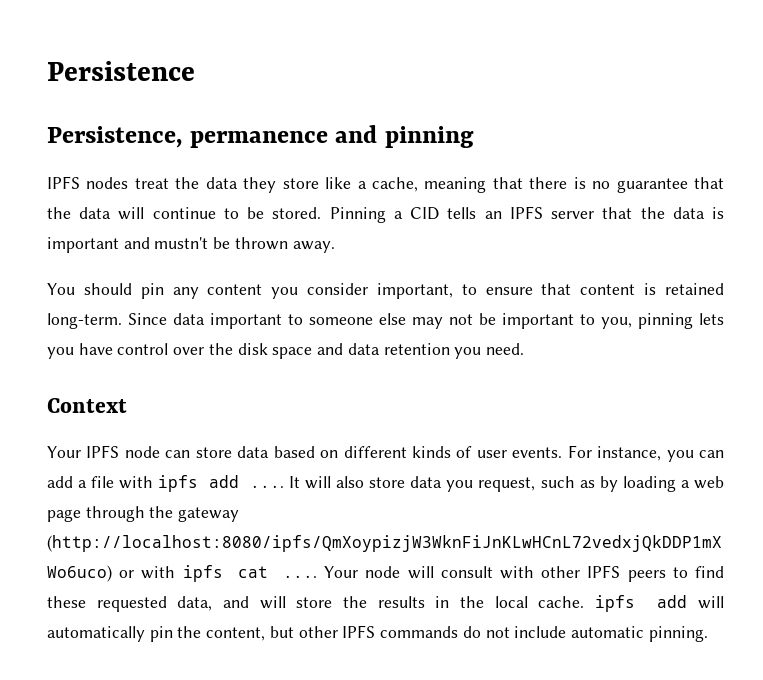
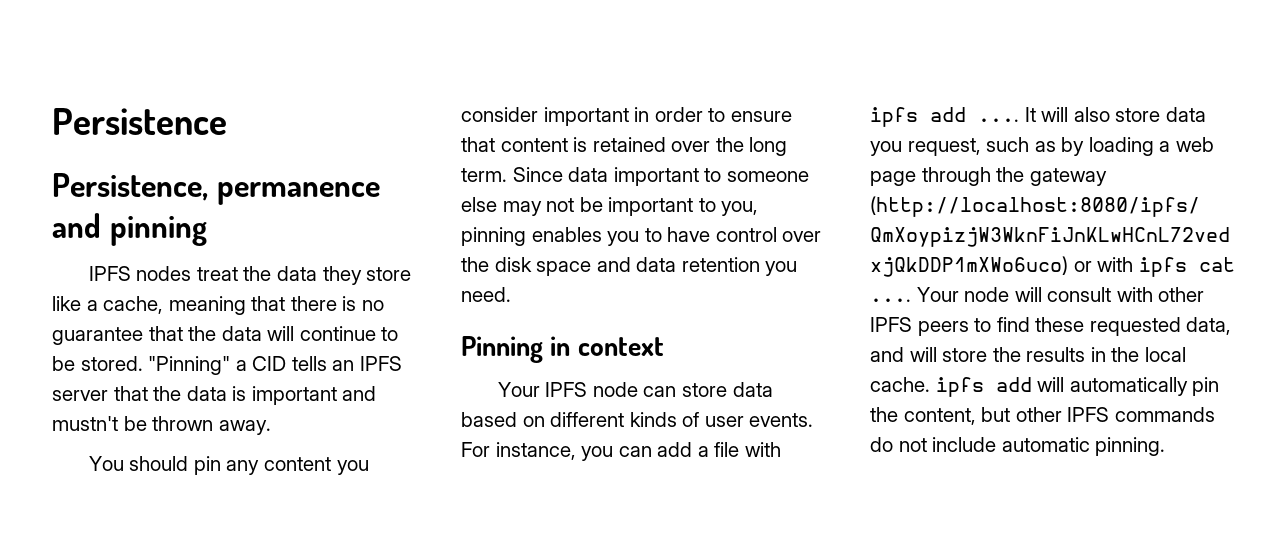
[329,207,386,223] Pinning -> [148,356,231,375] "Pinning"
[376,283,453,299] important, -> [543,107,703,126] important in order
[47,313,122,329] long-term. -> [671,137,788,156] [461,168,507,182] over the long term.
[699,313,724,325] [47,347,74,359] lets you -> [531,227,662,246] enables you to
[47,398,127,413] Context -> [461,336,664,363] Pinning in context

